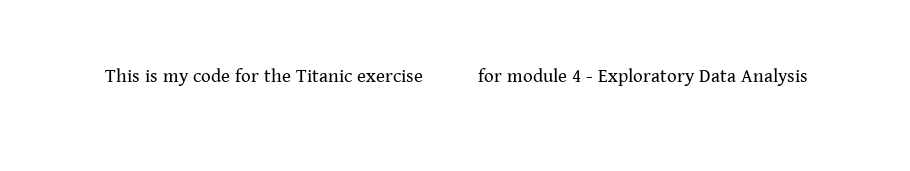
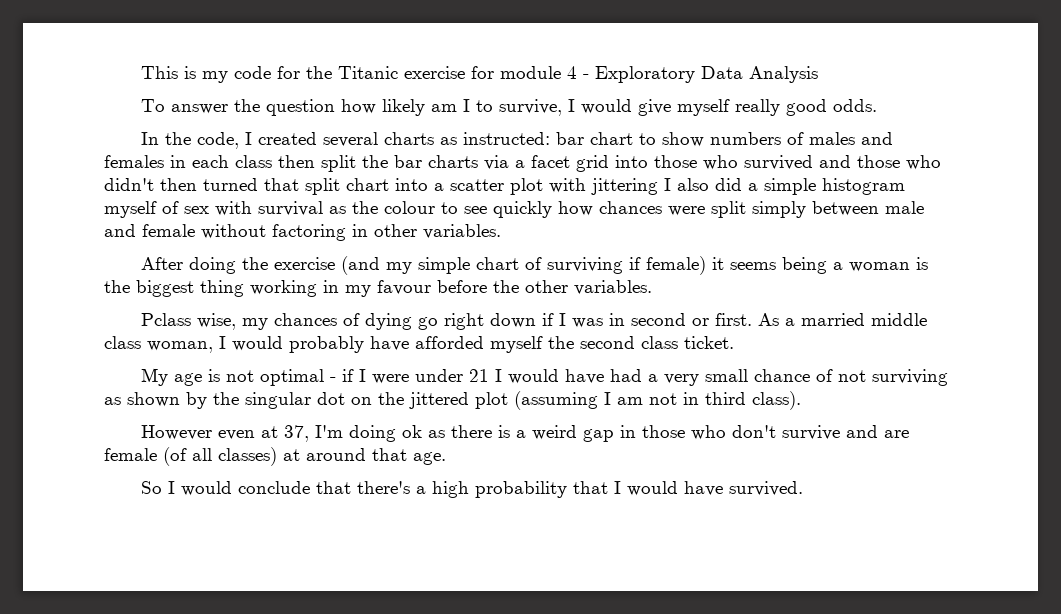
(808, 77) none -> [140,99,877,116] [140,132,893,149] [104,155,941,172] [104,178,905,195] [104,201,924,218] [104,224,501,241] [140,256,928,275] [104,280,652,297] [140,313,927,330] [104,336,734,353] [140,368,948,386] [104,391,801,410] [140,425,909,442] [104,447,446,466] [140,481,803,498] // To answer the question how likely am I to survive, I would give myself really good odds. // In the code, I created several charts as instructed: bar chart to show numbers of males and females in each class then split the bar charts via a facet grid into those who survived and those who didn't then turned that split chart into a scatter plot with jittering I also did a simple histogram myself of sex with survival as the colour to see quickly how chances were split simply between male and female without factoring in other variables. // After doing the exercise (and my simple chart of surviving if female) it seems being a woman is the biggest thing working in my favour before the other variables. // Pclass wise, my chances of dying go right down if I was in second or first. As a married middle class woman, I would probably have afforded myself the second class ticket. // My age is not optimal - if I were under 21 I would have had a very small chance of not surviving as shown by the singular dot on the jittered plot (assuming I am not in third class). // However even at 37, I'm doing ok as there is a weird gap in those who don't survive and are female (of all classes) at around that age. // So I would conclude that there's a high probability that I would have survived.

